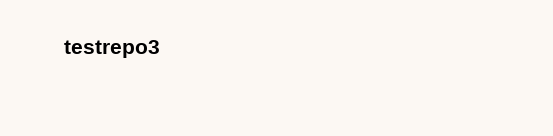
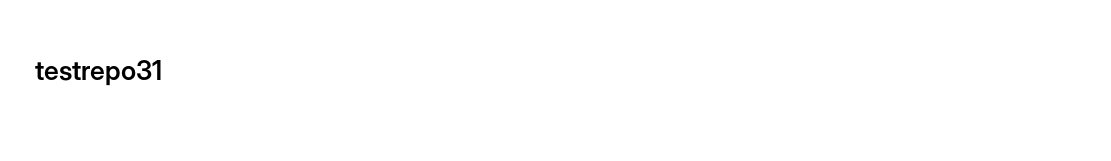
[64,40,160,58] testrepo3 -> [35,60,162,86] testrepo31

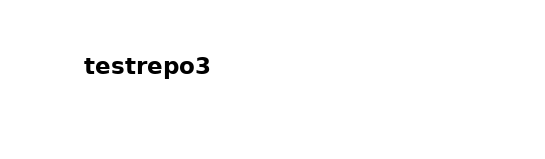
[35,60,162,86] testrepo31 -> [84,57,211,79] testrepo3

